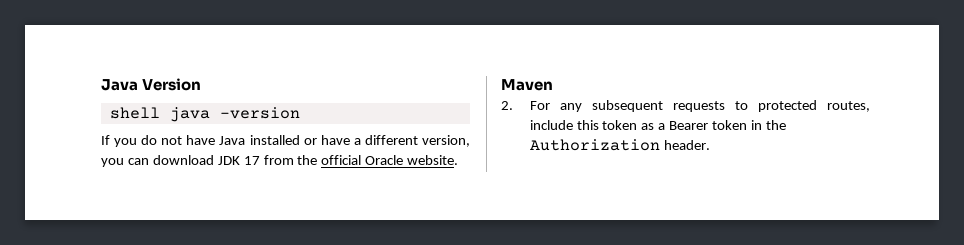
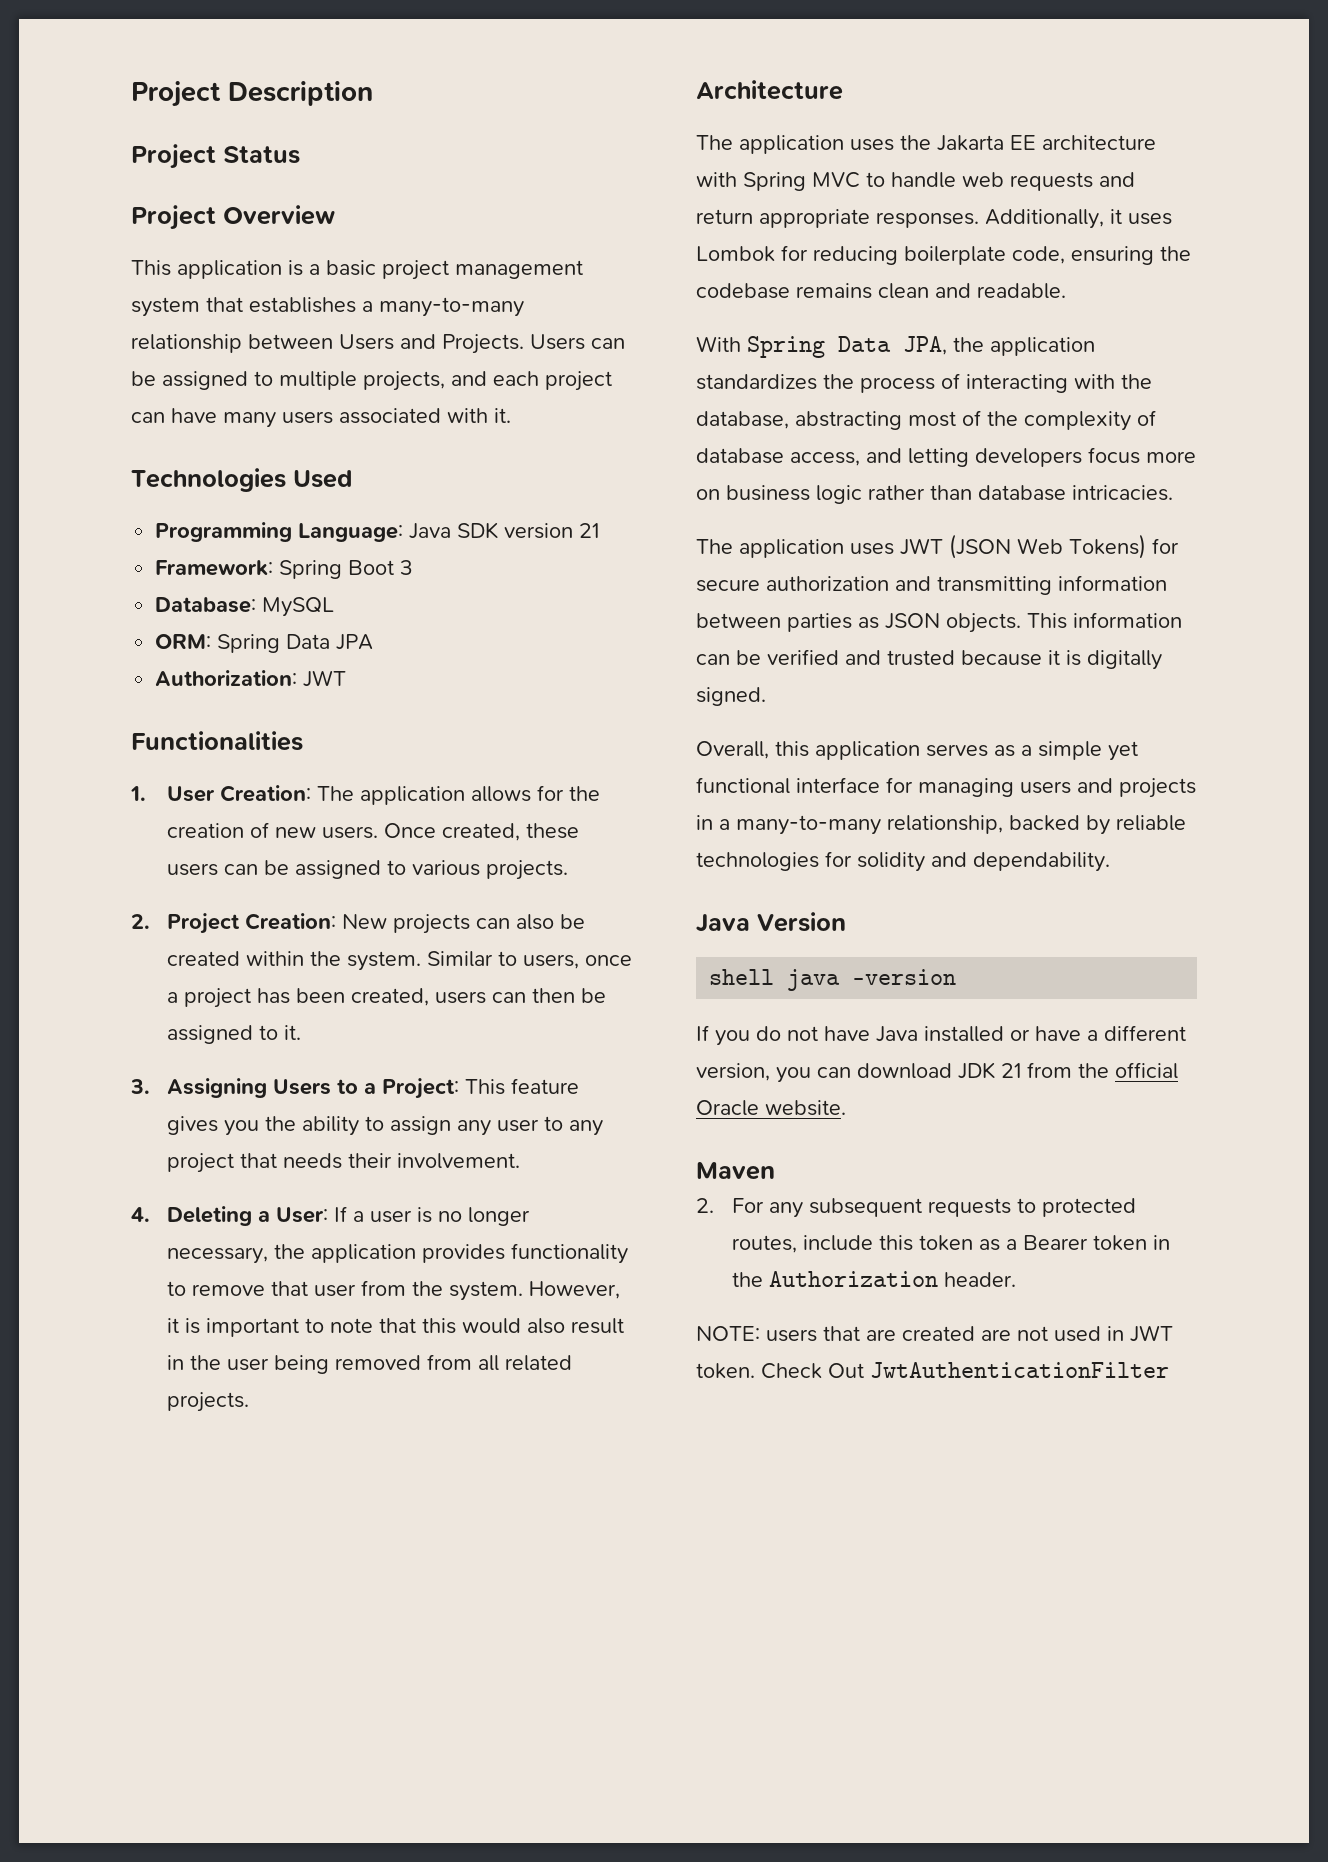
(101, 85) none -> [131,81,373,107] [131,144,300,169] [131,205,335,230] [131,260,583,280] [131,297,524,317] [131,334,625,354] [131,371,612,391] [131,408,511,428] [131,468,352,492] [155,522,600,542] [155,560,414,579] [155,597,335,617] [155,634,374,653] [155,670,347,687] [131,731,303,751] [130,785,600,805] [166,822,579,841] [166,860,568,880] [131,913,585,934] [166,951,632,971] [166,988,606,1008] [166,1025,301,1044] [130,1078,579,1099] [166,1116,603,1136] [166,1153,520,1173] [131,1206,530,1226] [166,1243,628,1264] [166,1280,620,1301] [166,1318,624,1337] [166,1354,572,1374] [166,1392,249,1412] [696,80,843,100] [696,135,1156,154] [696,172,1135,191] [696,209,1172,229] [696,245,1191,265] [696,283,1066,299] [696,336,1095,358] [696,373,1152,393] [696,410,1156,431] [696,447,1196,467] [696,485,1173,504] [696,534,1179,559] [696,575,1167,595] [696,612,1182,633] [696,649,1162,670] [696,687,766,706] [696,741,1138,761] [696,777,1196,798] [696,815,1186,835] [696,851,1110,872] Project Description // Project Status // Project Overview // This application is a basic project management system that establishes a many-to-many relationship between Users and Projects. Users can be assigned to multiple projects, and each project can have many users associated with it. // Technologies Used // Programming Language: Java SDK version 21 // Framework: Spring Boot 3 // Database: MySQL // ORM: Spring Data JPA // Authorization: JWT // Functionalities // 1. User Creation: The application allows for the creation of new users. Once created, these users can be assigned to various projects. // 2. Project Creation: New projects can also be created within the system. Similar to users, once a project has been created, users can then be assigned to it. // 3. Assigning Users to a Project: This feature gives you the ability to assign any user to any project that needs their involvement. // 4. Deleting a User: If a user is no longer necessary, the application provides functionality to remove that user from the system. However, it is important to note that this would also result in the user being removed from all related projects. // Architecture // The application uses the Jakarta EE architecture with Spring MVC to handle web requests and return appropriate responses. Additionally, it uses Lombok for reducing boilerplate code, ensuring the codebase remains clean and readable. // With Spring Data JPA, the application standardizes the process of interacting with the database, abstracting most of the complexity of database access, and letting developers focus more on business logic rather than database intricacies. // The application uses JWT (JSON Web Tokens) for secure authorization and transmitting information between parties as JSON objects. This information can be verified and trusted because it is digitally signed. // Overall, this application serves as a simple yet functional interface for managing users and projects in a many-to-many relationship, backed by reliable technologies for solidity and dependability. //
[243,156,260,165] 17 -> [1001,1063,1021,1078] 21
(710, 145) none -> [696,1325,1173,1342] [696,1362,1169,1379] // NOTE: users that are created are not used in JWT token. Check Out JwtAuthenticationFilter

